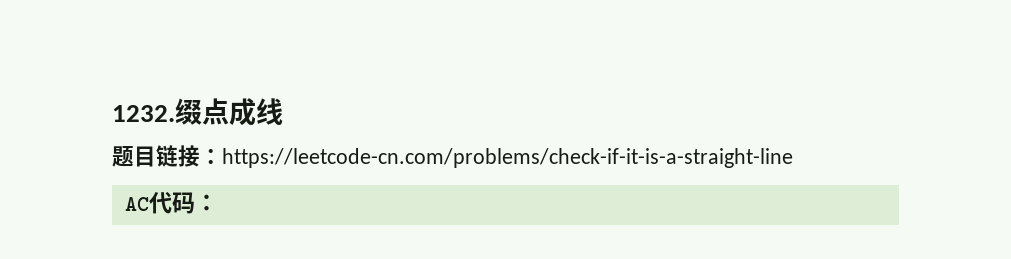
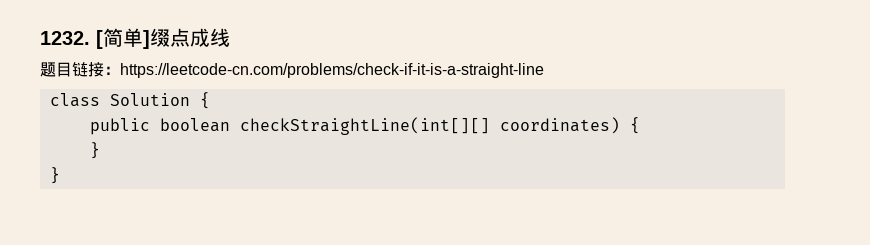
(175, 113) none -> [96,28,150,49] [简单]
[124,192,218,214] AC代码： -> [49,92,210,109] [89,117,640,135] [89,142,100,159] [49,167,60,184] class Solution { // public boolean checkStraightLine(int[][] coordinates) { // } // }

